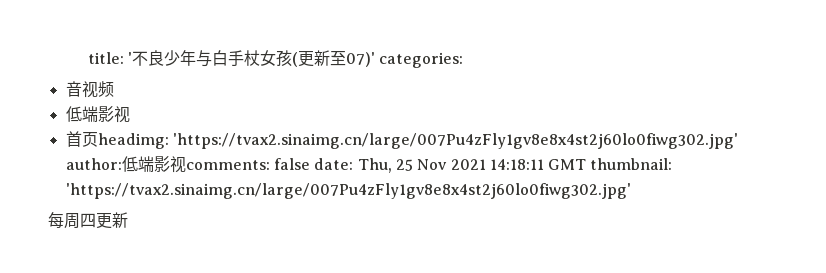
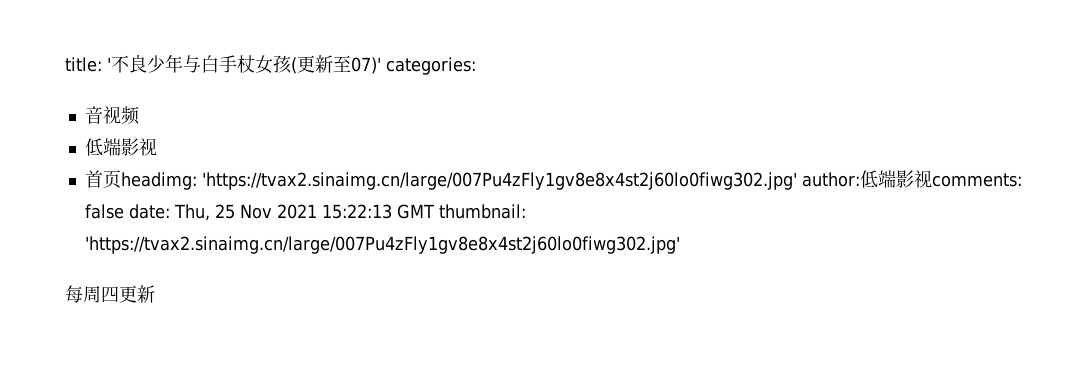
[489,159,544,170] 14:18:11 -> [321,204,392,219] 15:22:13

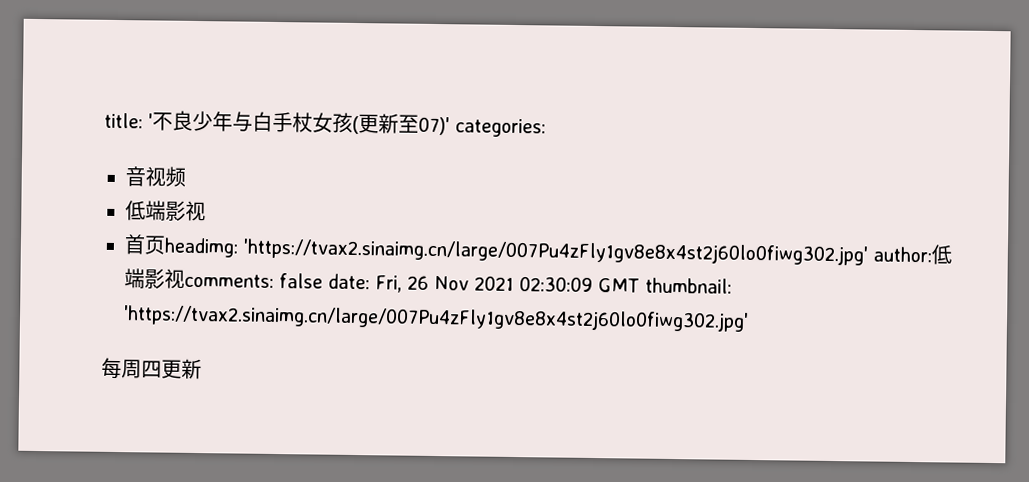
[173,204,235,221] Thu, 25 -> [375,275,429,293] Fri, 26
[321,204,392,219] 15:22:13 -> [519,276,593,292] 02:30:09

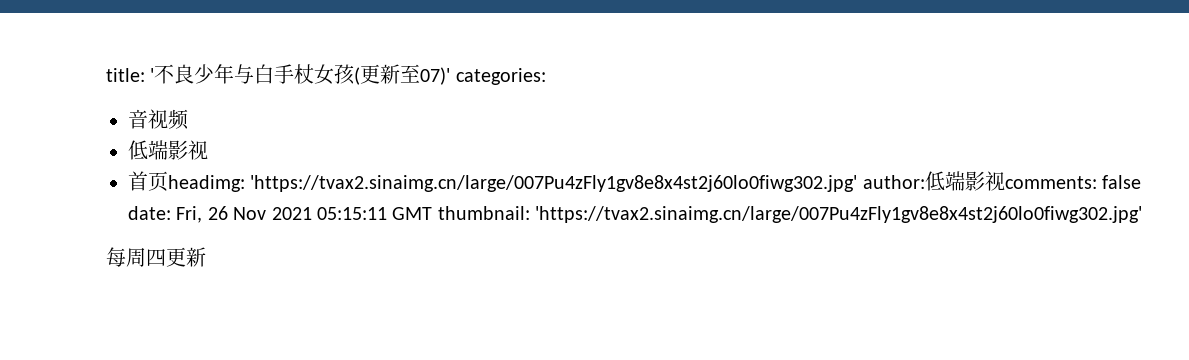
[519,276,593,292] 02:30:09 -> [317,207,387,220] 05:15:11

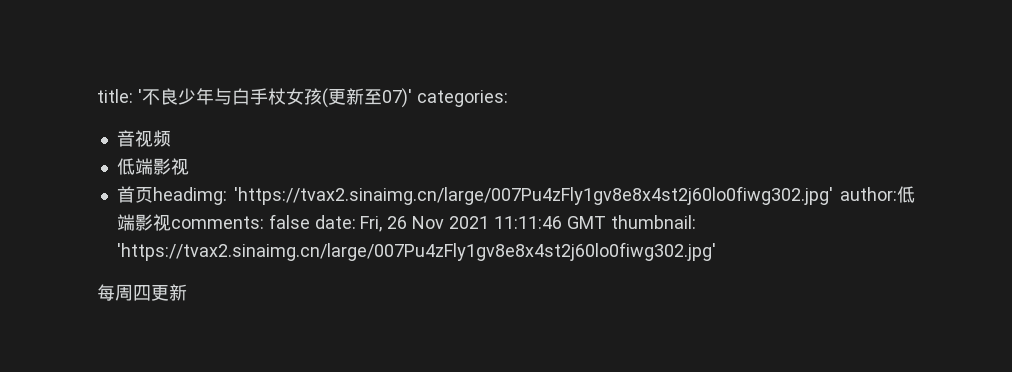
[317,207,387,220] 05:15:11 -> [493,216,562,229] 11:11:46

